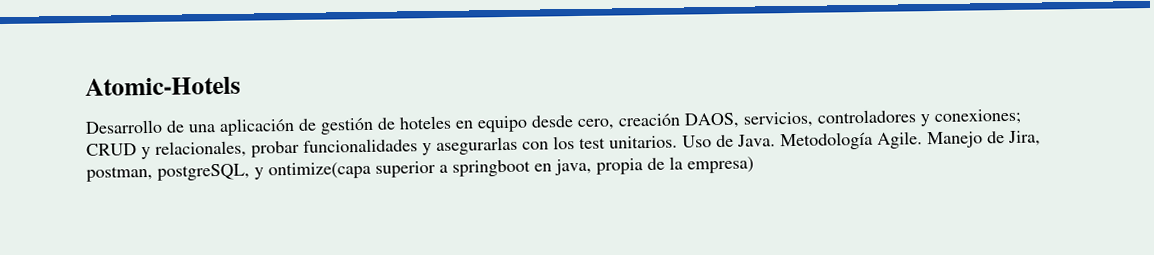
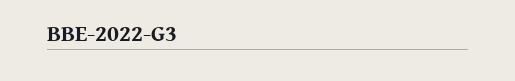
[85,76,241,96] [85,108,1021,136] [86,130,1041,160] [86,156,754,182] Atomic-Hotels // Desarrollo de una aplicación de gestión de hoteles en equipo desde cero, creación DAOS, servicios, controladores y conexiones; CRUD y relacionales, probar funcionalidades y asegurarlas con los test unitarios. Uso de Java. Metodología Agile. Manejo de Jira, postman, postgreSQL, y ontimize(capa superior a springboot en java, propia de la empresa) -> [47,27,177,41] BBE-2022-G3

